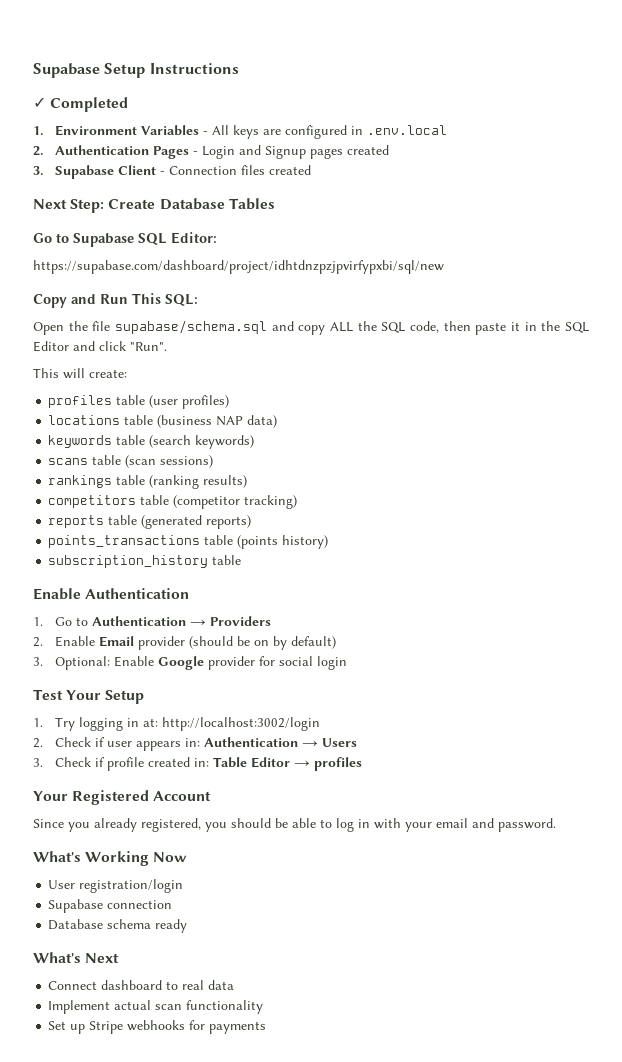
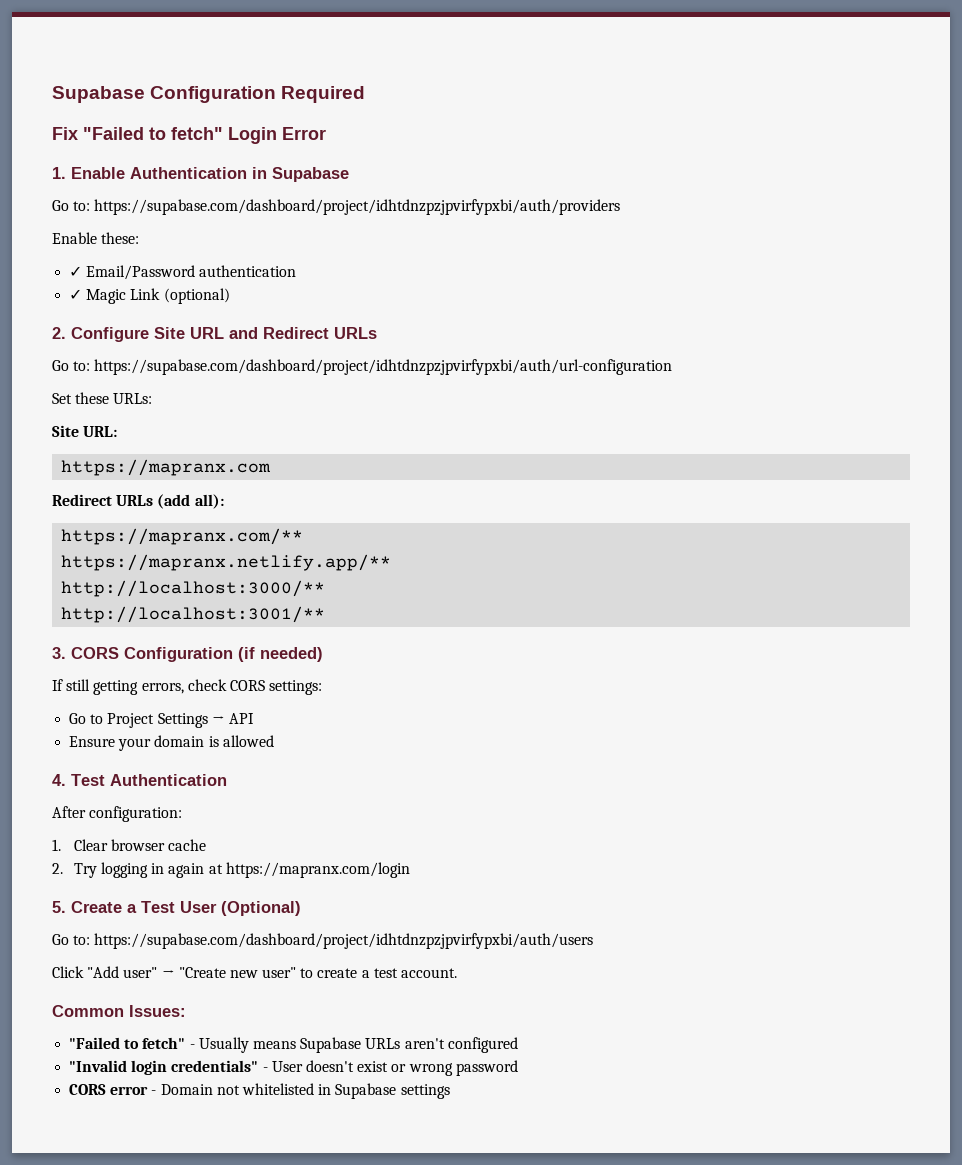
[33,63,239,78] [33,97,129,112] [33,125,447,139] [33,145,389,159] [33,165,311,179] [33,198,275,213] [33,232,217,247] [33,260,444,274] [33,293,198,308] [33,320,590,335] [33,341,167,352] [33,368,127,379] [48,395,230,409] [48,415,278,428] [48,435,255,449] [48,455,214,468] [48,475,248,489] [48,495,298,509] [48,515,252,529] [48,535,329,549] [48,555,242,568] [33,588,190,600] [33,616,271,626] [33,636,336,650] [33,656,347,670] [33,689,145,704] [33,717,320,731] [33,737,357,751] [33,757,362,771] [33,790,212,805] [33,818,556,832] [33,851,188,866] [48,879,184,893] [48,899,173,913] [48,919,188,933] [33,952,120,963] [48,980,235,990] [48,1000,264,1014] [48,1020,267,1034] Supabase Setup Instructions // ✓ Completed // 1. Environment Variables - All keys are configured in .env.local // 2. Authentication Pages - Login and Signup pages created // 3. Supabase Client - Connection files created // Next Step: Create Database Tables // Go to Supabase SQL Editor: // https://supabase.com/dashboard/project/idhtdnzpzjpvirfypxbi/sql/new // Copy and Run This SQL: // Open the file supabase/schema.sql and copy ALL the SQL code, then paste it in the SQL Editor and click "Run". // This will create: // profiles table (user profiles) // locations table (business NAP data) // keywords table (search keywords) // scans table (scan sessions) // rankings table (ranking results) // competitors table (competitor tracking) // reports table (generated reports) // points_transactions table (points history) // subscription_history table // Enable Authentication // 1. Go to Authentication → Providers // 2. Enable Email provider (should be on by default) // 3. Optional: Enable Google provider for social login // Test Your Setup // 1. Try logging in at: http://localhost:3002/login // 2. Check if user appears in: Authentication → Users // 3. Check if profile created in: Table Editor → profiles // Your Registered Account // Since you already registered, you should be able to log in with your email and password. // What's Working Now // User registration/login // Supabase connection // Database schema ready // What's Next // Connect dashboard to real data // Implement actual scan functionality // Set up Stripe webhooks for payments -> [52,86,366,103] [52,127,326,144] [52,167,349,182] [52,199,621,215] [52,232,140,244] [69,265,297,280] [69,288,230,304] [52,327,377,342] [52,359,673,375] [52,392,153,404] [52,425,118,437] [61,459,272,476] [52,494,224,509] [61,528,304,545] [61,554,392,571] [61,580,326,597] [61,606,326,623] [52,647,323,662] [52,679,323,695] [69,713,254,728] [69,735,274,751] [52,774,227,786] [52,806,183,822] [52,839,207,851] [52,862,410,878] [52,901,301,916] [52,933,594,949] [52,966,458,978] [52,1005,186,1017] [69,1037,518,1053] [69,1060,518,1076] [69,1083,450,1099] Supabase Configuration Required // Fix "Failed to fetch" Login Error // 1. Enable Authentication in Supabase // Go to: https://supabase.com/dashboard/project/idhtdnzpzjpvirfypxbi/auth/providers // Enable these: // ✓ Email/Password authentication // ✓ Magic Link (optional) // 2. Configure Site URL and Redirect URLs // Go to: https://supabase.com/dashboard/project/idhtdnzpzjpvirfypxbi/auth/url-configuration // Set these URLs: // Site URL: // https://mapranx.com // Redirect URLs (add all): // https://mapranx.com/** // https://mapranx.netlify.app/** // http://localhost:3000/** // http://localhost:3001/** // 3. CORS Configuration (if needed) // If still getting errors, check CORS settings: // Go to Project Settings → API // Ensure your domain is allowed // 4. Test Authentication // After configuration: // 1. Clear browser cache // 2. Try logging in again at https://mapranx.com/login // 5. Create a Test User (Optional) // Go to: https://supabase.com/dashboard/project/idhtdnzpzjpvirfypxbi/auth/users // Click "Add user" → "Create new user" to create a test account. // Common Issues: // "Failed to fetch" - Usually means Supabase URLs aren't configured // "Invalid login credentials" - User doesn't exist or wrong password // CORS error - Domain not whitelisted in Supabase settings

